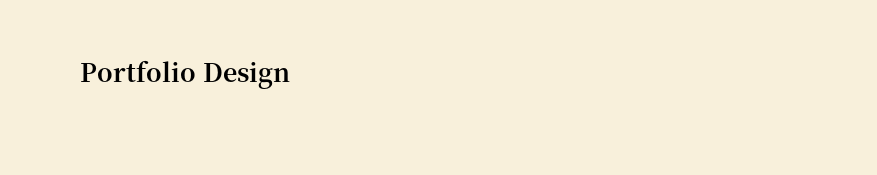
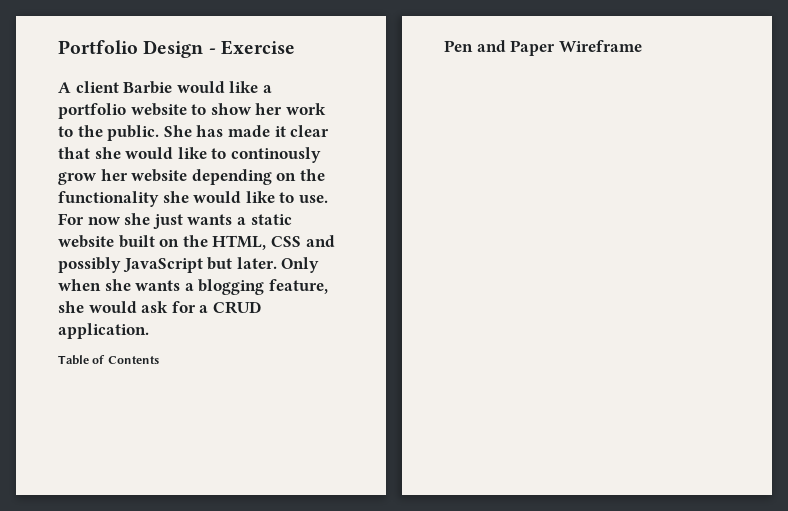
(290, 75) none -> [208,40,295,55] [58,81,272,94] [58,103,326,119] [58,125,330,141] [58,147,321,163] [58,169,325,185] [58,191,328,207] [58,213,292,229] [58,235,335,250] [58,257,320,273] [58,279,328,295] [58,301,261,314] [58,323,149,339] [58,355,159,365] [444,40,642,56] - Exercise // A client Barbie would like a portfolio website to show her work to the public. She has made it clear that she would like to continously grow her website depending on the functionality she would like to use. For now she just wants a static website built on the HTML, CSS and possibly JavaScript but later. Only when she wants a blogging feature, she would ask for a CRUD application. // Table of Contents // Pen and Paper Wireframe

